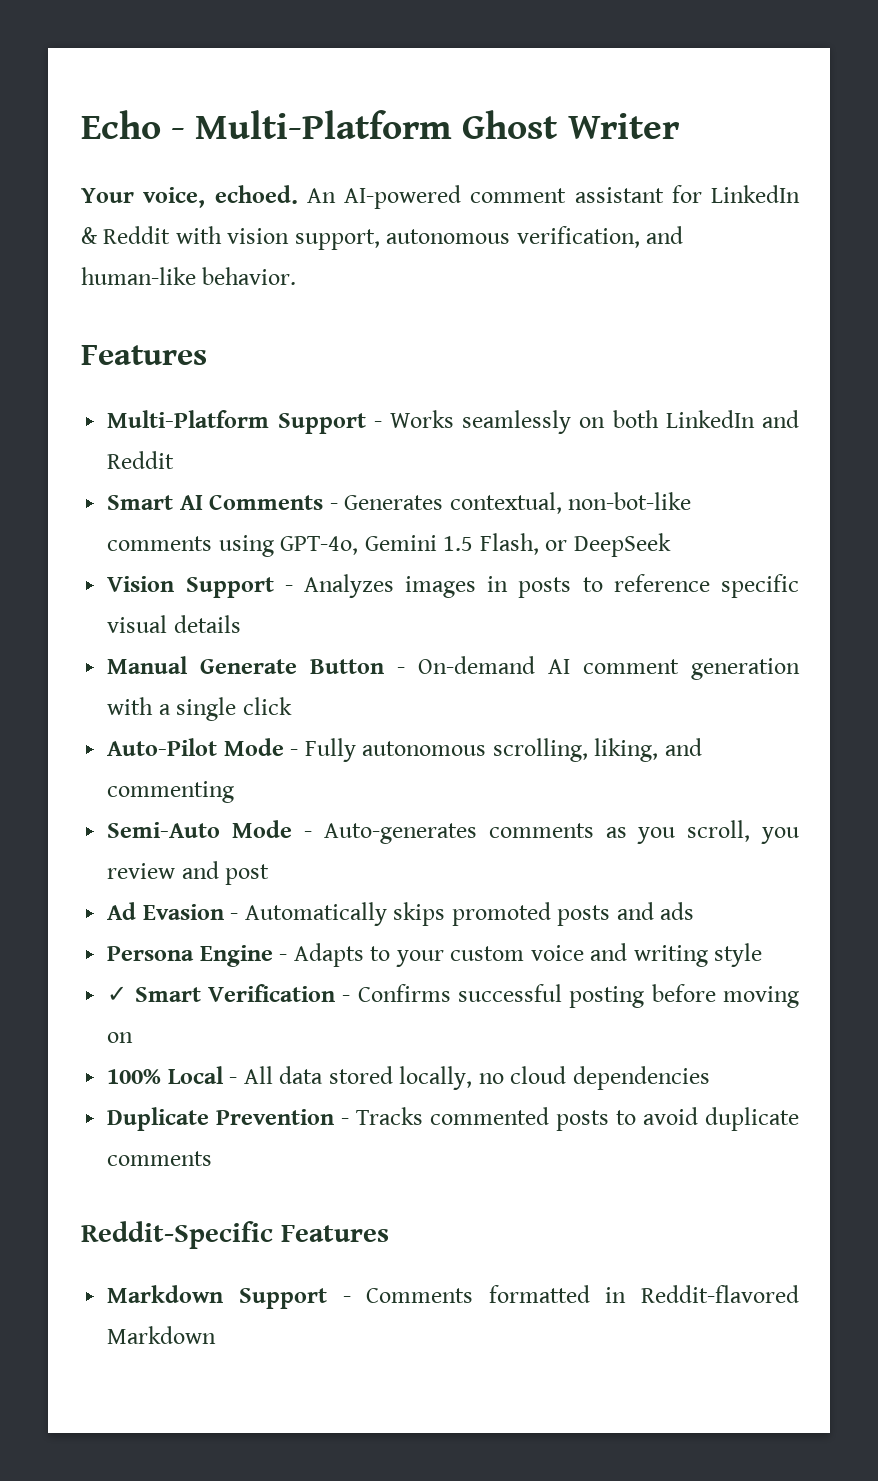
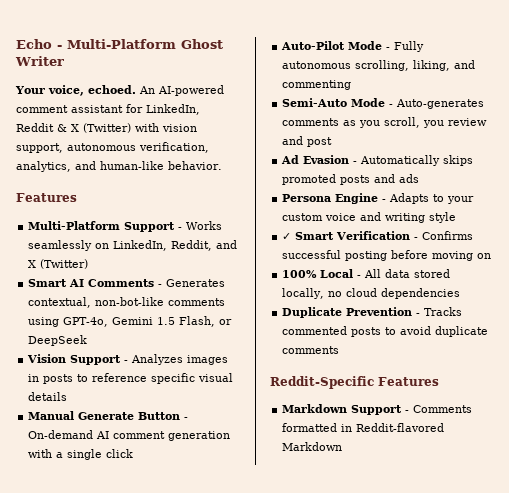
[711,185,800,203] [81,226,171,244] LinkedIn & Reddit -> [146,104,200,115] [16,123,131,133] LinkedIn, Reddit & X (Twitter)
(640, 237) none -> [16,161,71,172] analytics,
[612,410,800,428] [107,451,175,469] both LinkedIn and Reddit -> [113,240,238,251] [28,259,89,269] LinkedIn, Reddit, and X (Twitter)

